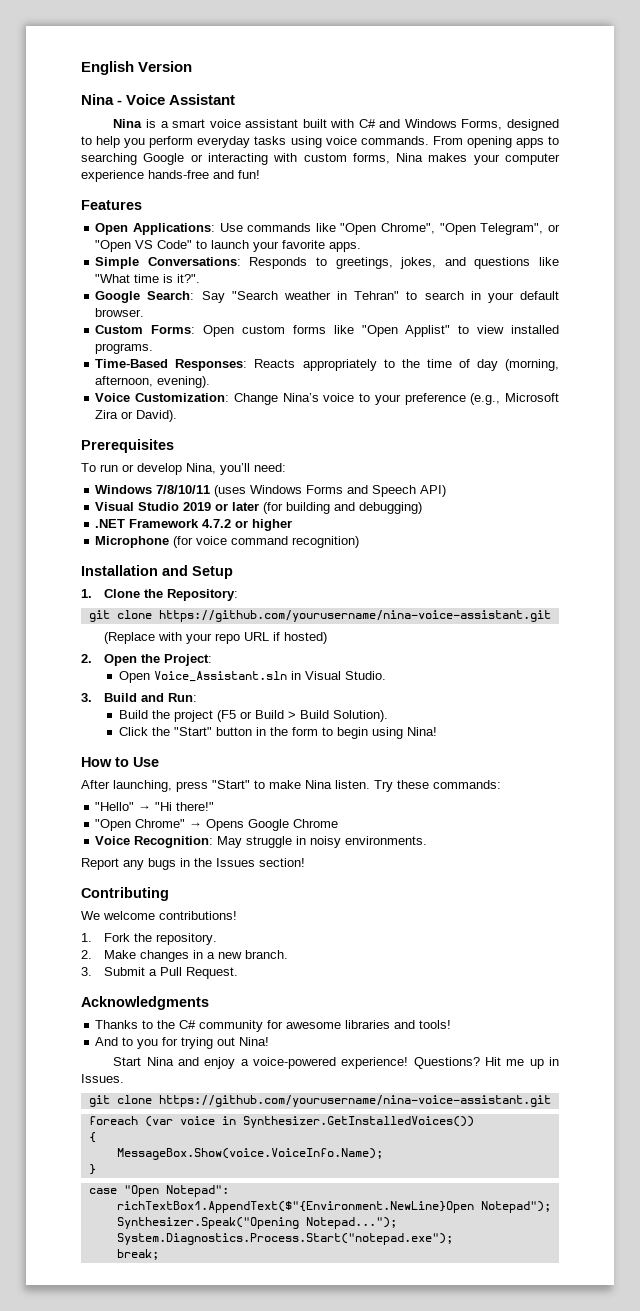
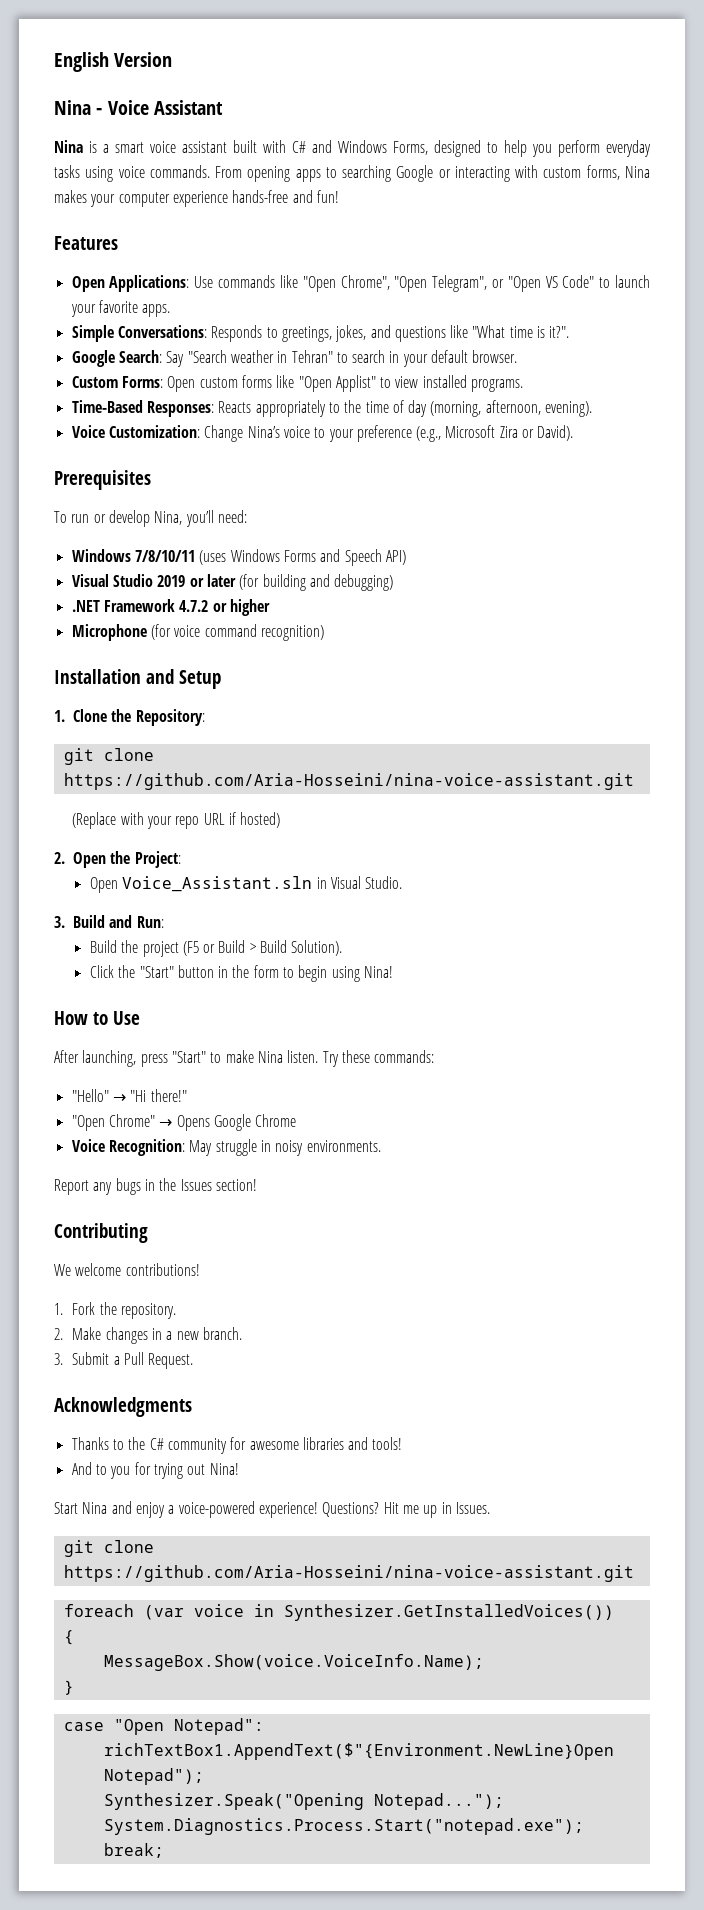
[158,610,551,622] https://github.com/yourusername/nina-voice-assistant.git -> [63,773,634,790] https://github.com/Aria-Hosseini/nina-voice-assistant.git
[158,1095,551,1107] https://github.com/yourusername/nina-voice-assistant.git -> [63,1565,634,1582] https://github.com/Aria-Hosseini/nina-voice-assistant.git

